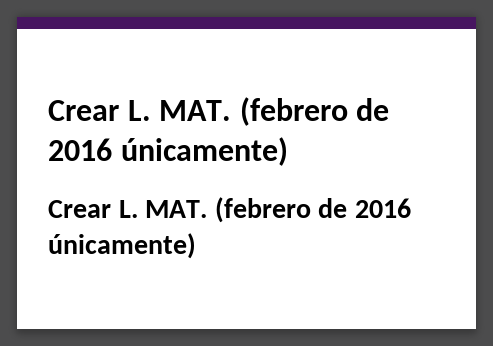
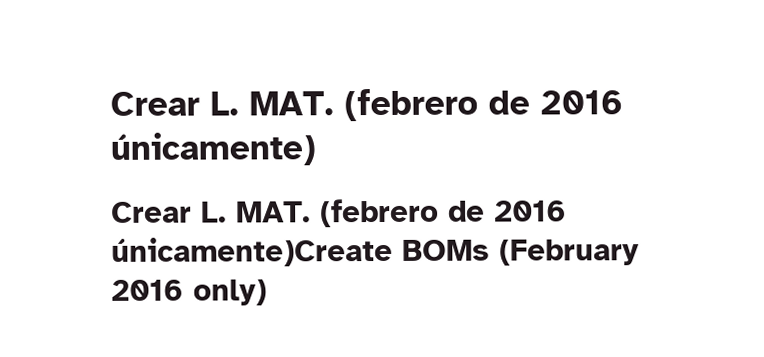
[48,233,196,259] únicamente) -> [111,236,640,267] [111,279,267,306] únicamente)Create BOMs (February 2016 only)

